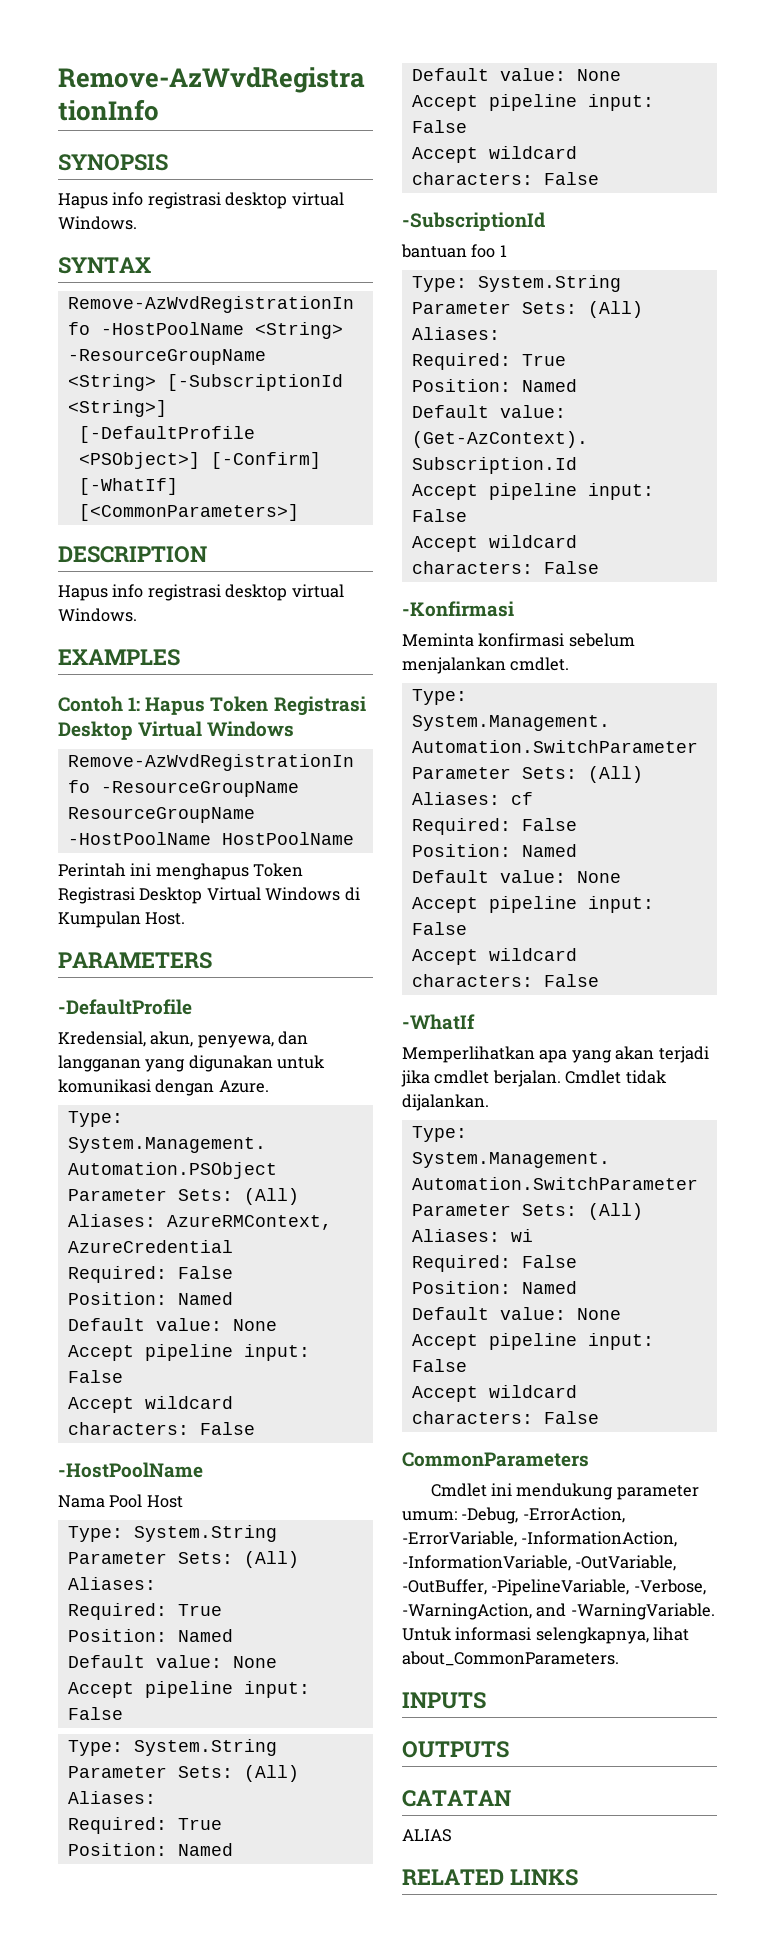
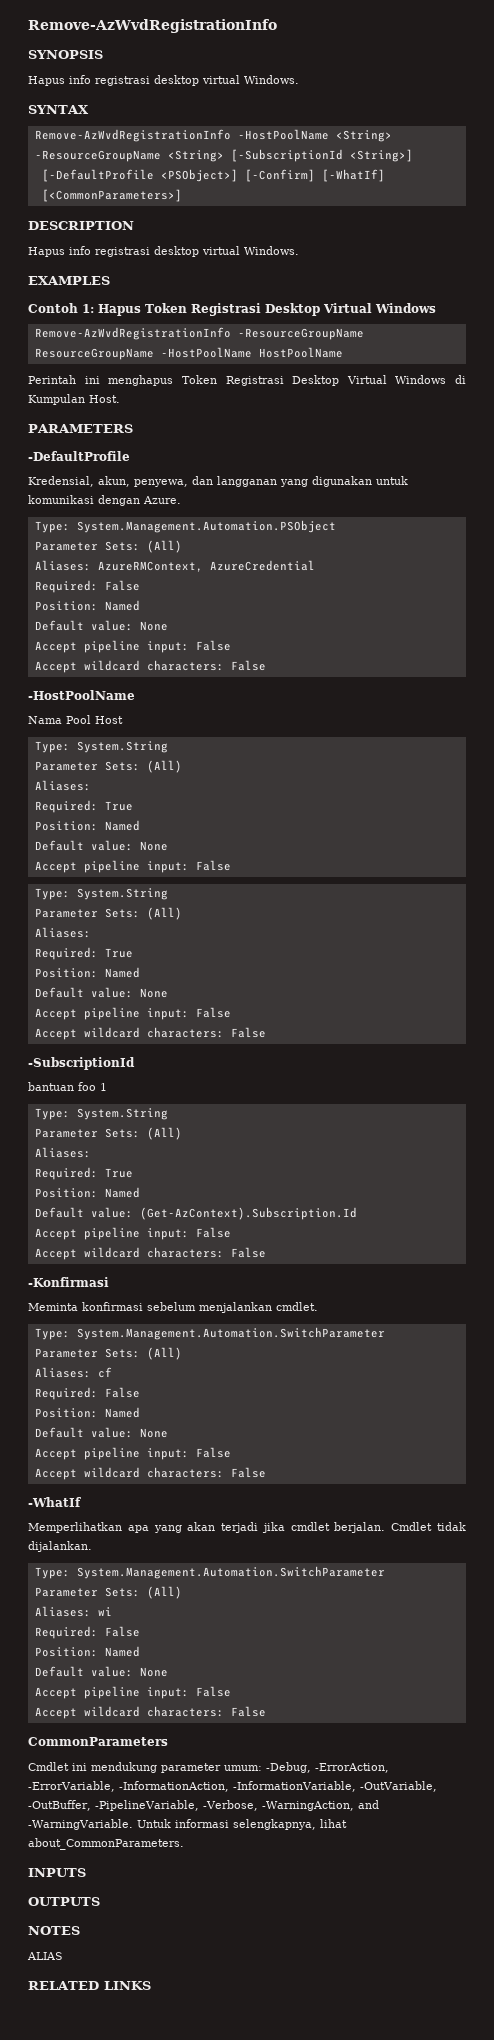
[402,1790,511,1807] CATATAN -> [28,1926,80,1935] NOTES

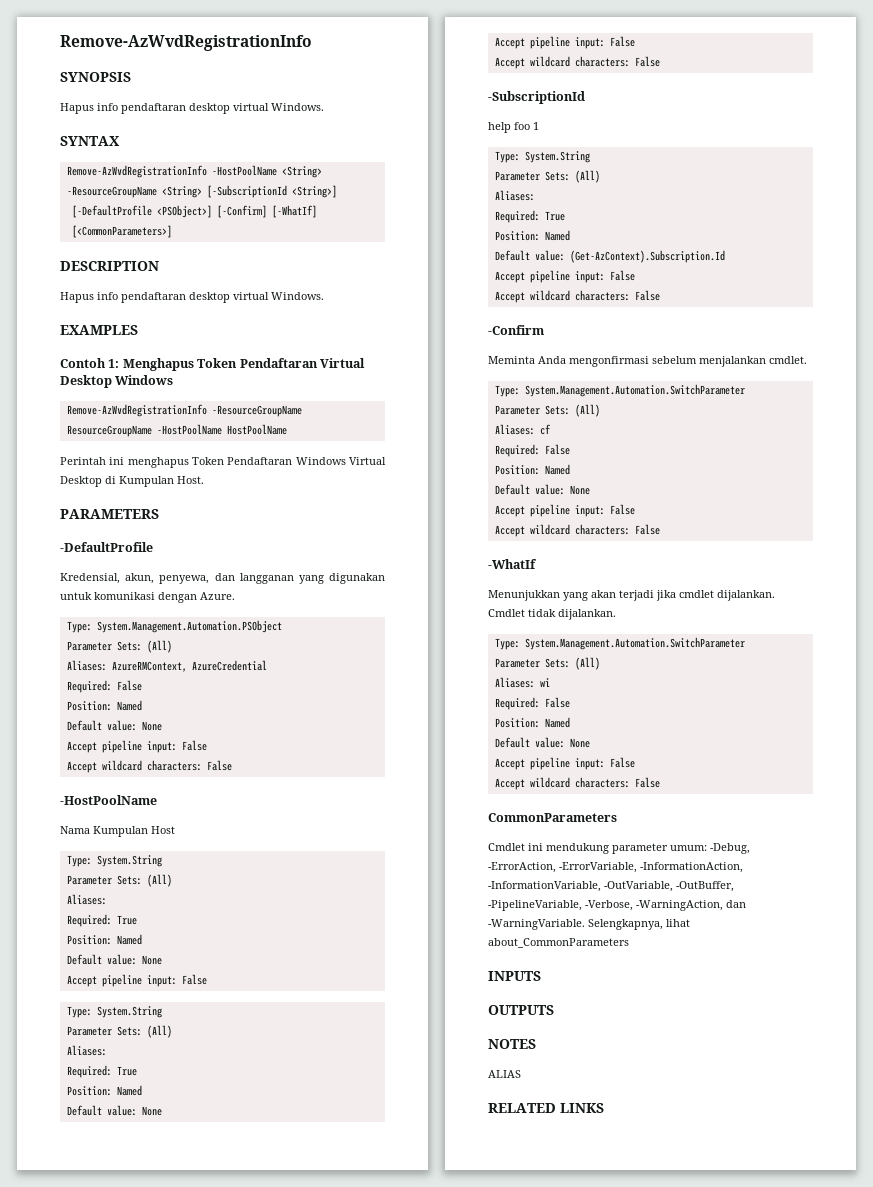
[95,76,150,86] registrasi -> [121,103,186,114] pendaftaran
[95,247,150,257] registrasi -> [121,292,186,303] pendaftaran
[98,303,372,316] Hapus Token Registrasi Desktop Virtual -> [122,358,365,371] [60,375,112,388] Menghapus Token Pendaftaran Virtual Desktop
[225,375,447,386] Registrasi Desktop Virtual Windows -> [227,457,387,465] [60,476,102,487] Pendaftaran Windows Virtual Desktop
[66,715,91,724] Pool -> [93,826,148,837] Kumpulan
[28,1082,74,1091] bantuan -> [488,122,511,133] help
[28,1277,109,1287] -Konfirmasi -> [488,325,544,335] -Confirm
[82,1302,143,1311] konfirmasi -> [538,356,649,367] Anda mengonfirmasi
[28,1522,149,1533] Memperlihatkan apa -> [488,590,560,601] Menunjukkan
[334,1522,386,1533] berjalan. -> [717,590,775,601] dijalankan.
[357,1800,379,1809] [28,1819,347,1830] [28,1838,184,1850] and -WarningVariable. Untuk informasi selengkapnya, lihat about_CommonParameters. -> [726,900,746,908] [488,919,690,930] [488,938,629,948] dan -WarningVariable. Selengkapnya, lihat about_CommonParameters

